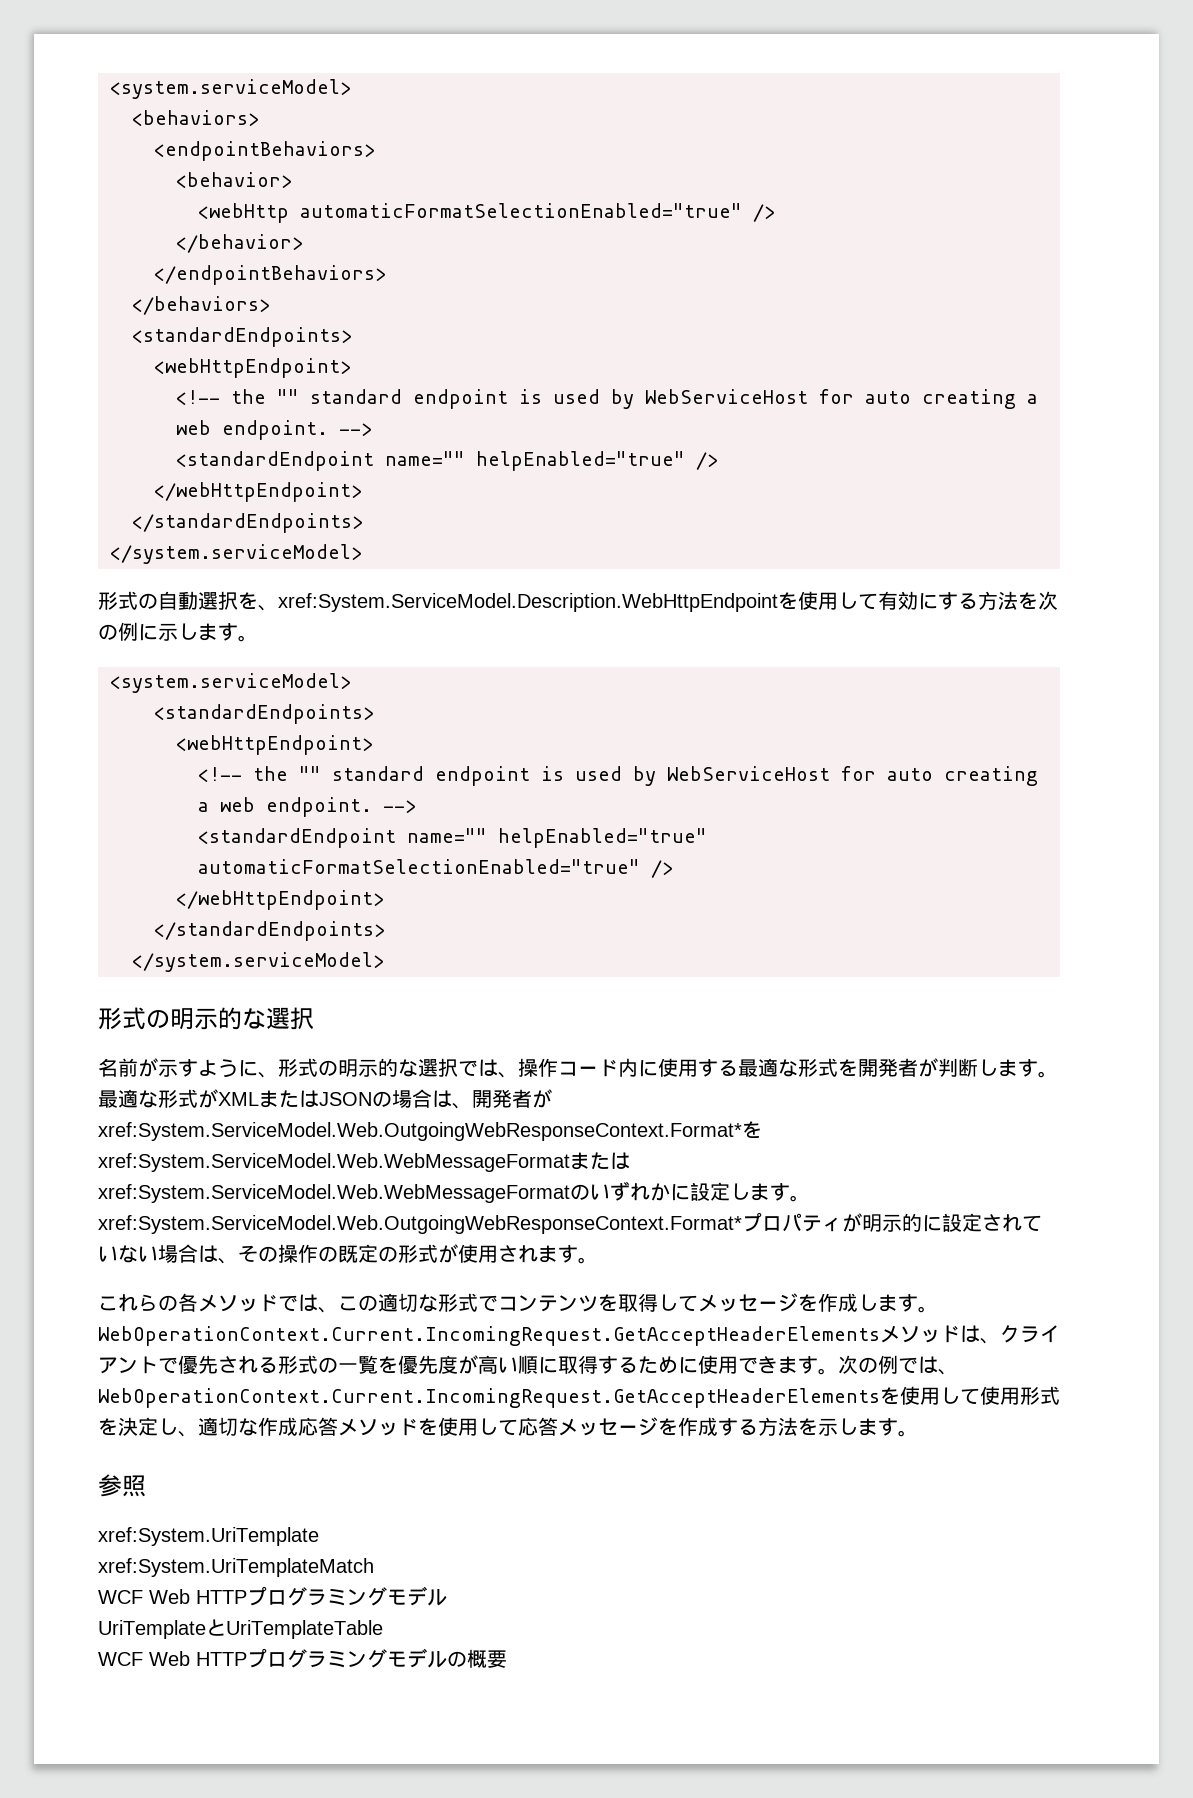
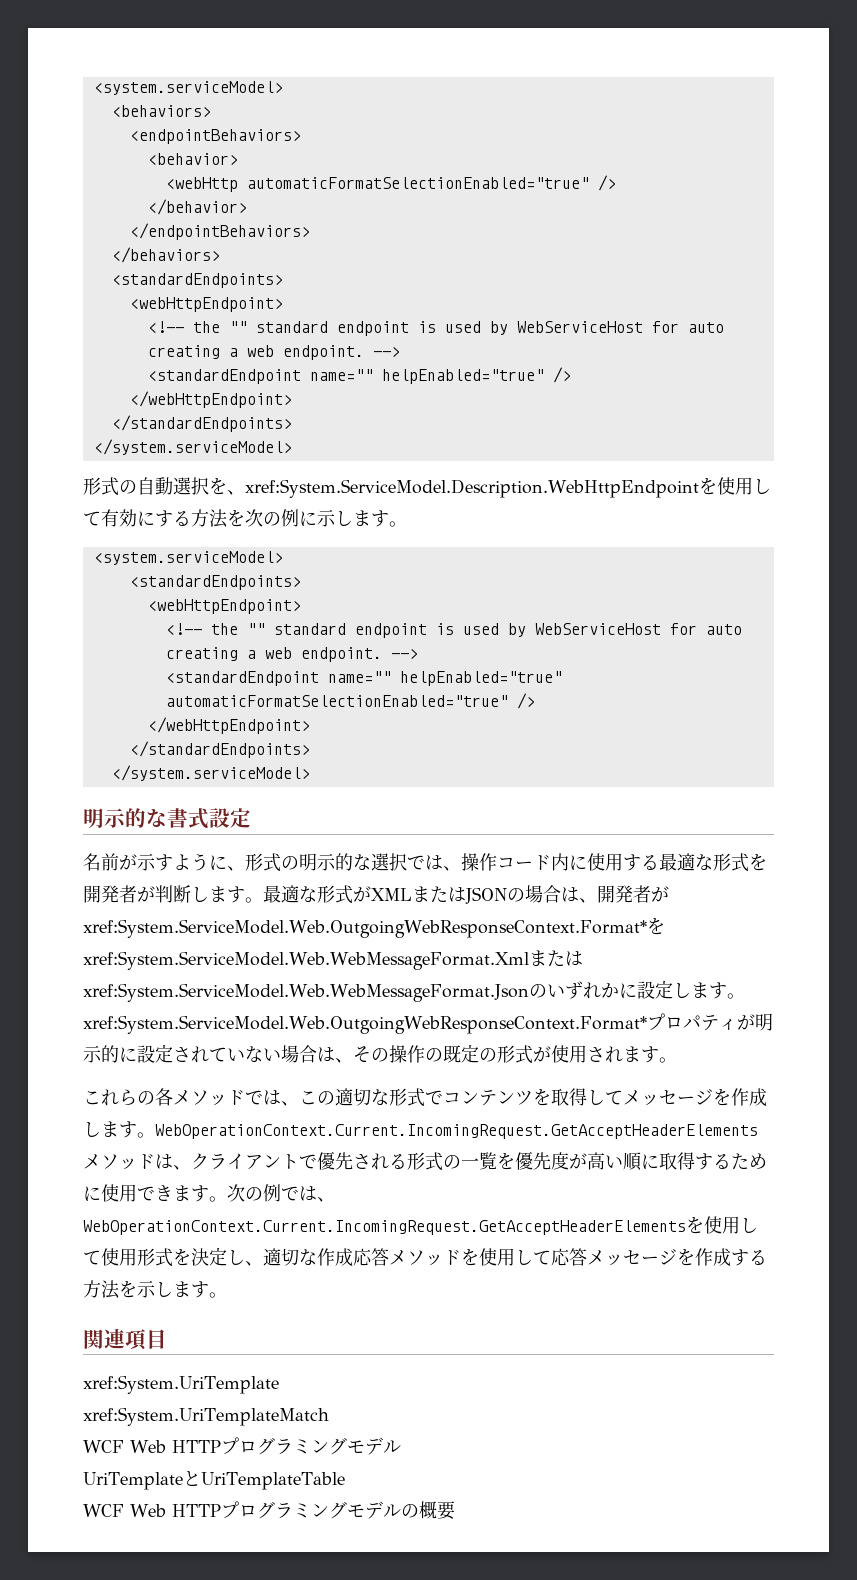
[98,1007,314,1030] 形式の明示的な選択 -> [83,808,251,829] 明示的な書式設定
[98,1152,630,1172] [98,1184,570,1203] xref:System.ServiceModel.Web.WebMessageFormatまたはxref:System.ServiceModel.Web.WebMessageFormat -> [83,950,583,970] [83,983,529,1002] xref:System.ServiceModel.Web.WebMessageFormat.Xmlまたはxref:System.ServiceModel.Web.WebMessageFormat.Json
[98,1474,146,1497] 参照 -> [83,1328,167,1350] 関連項目

